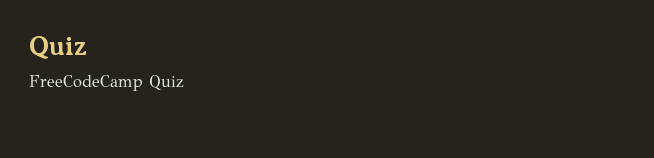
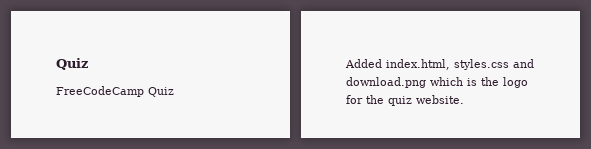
(184, 82) none -> [345,59,534,70] [346,77,528,88] [346,95,464,106] // Added index.html, styles.css and download.png which is the logo for the quiz website.

